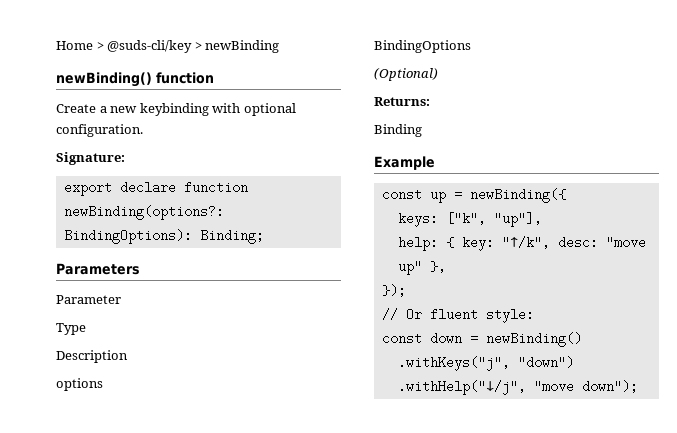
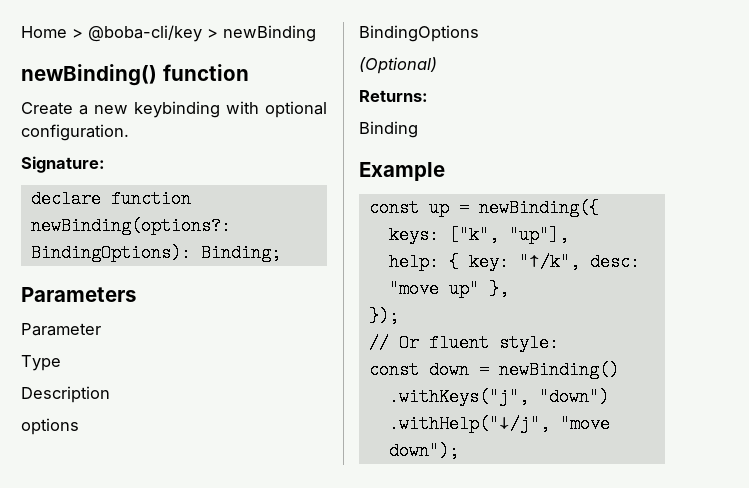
[107,40,193,53] @suds-cli/key -> [88,25,202,42] @boba-cli/key
[63,181,112,196] export -> (105, 164) none

